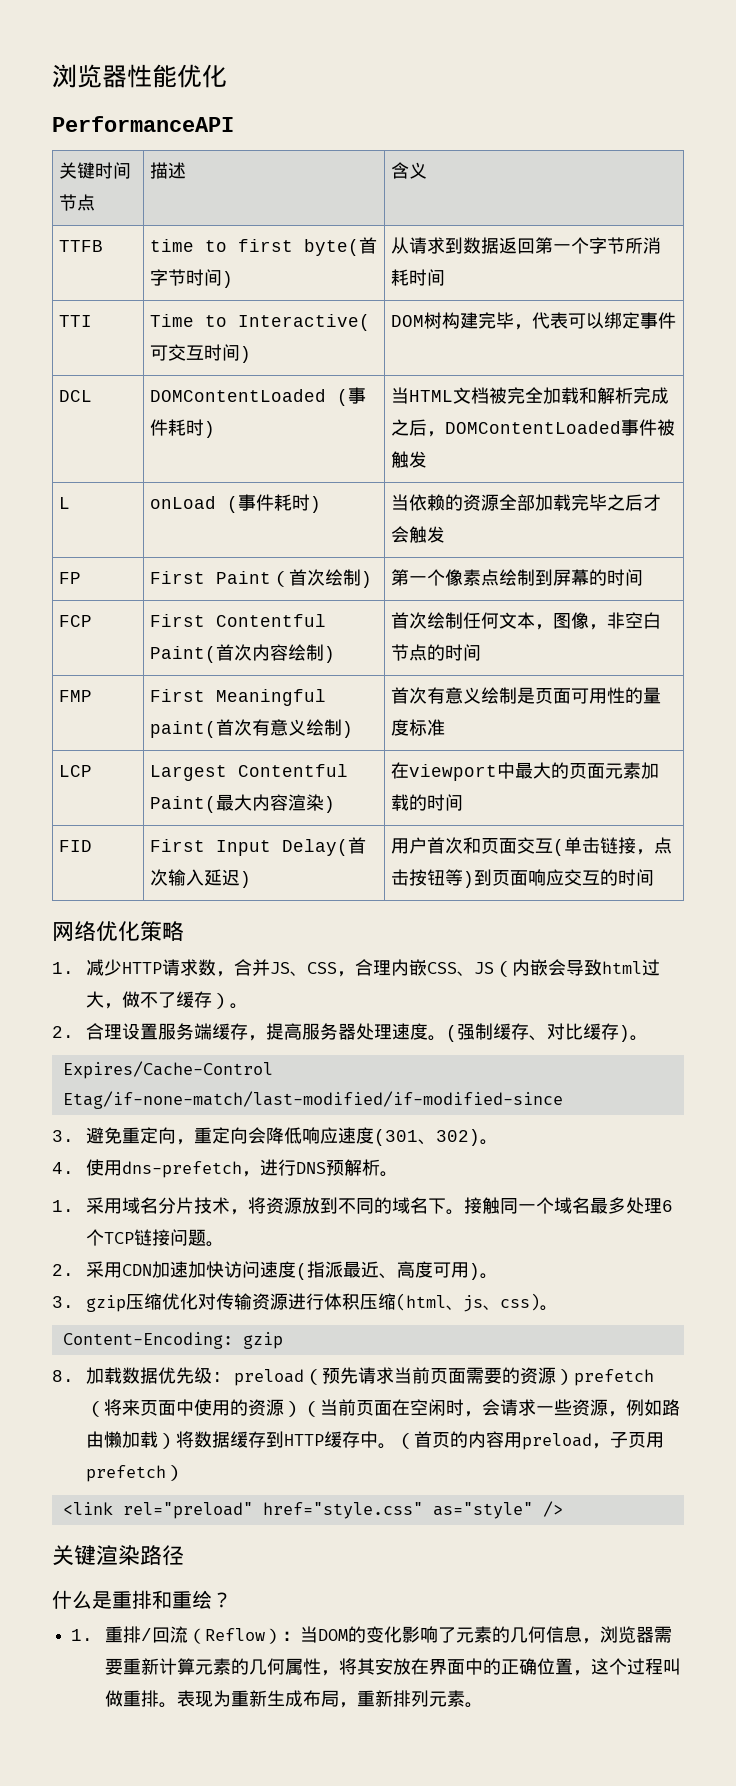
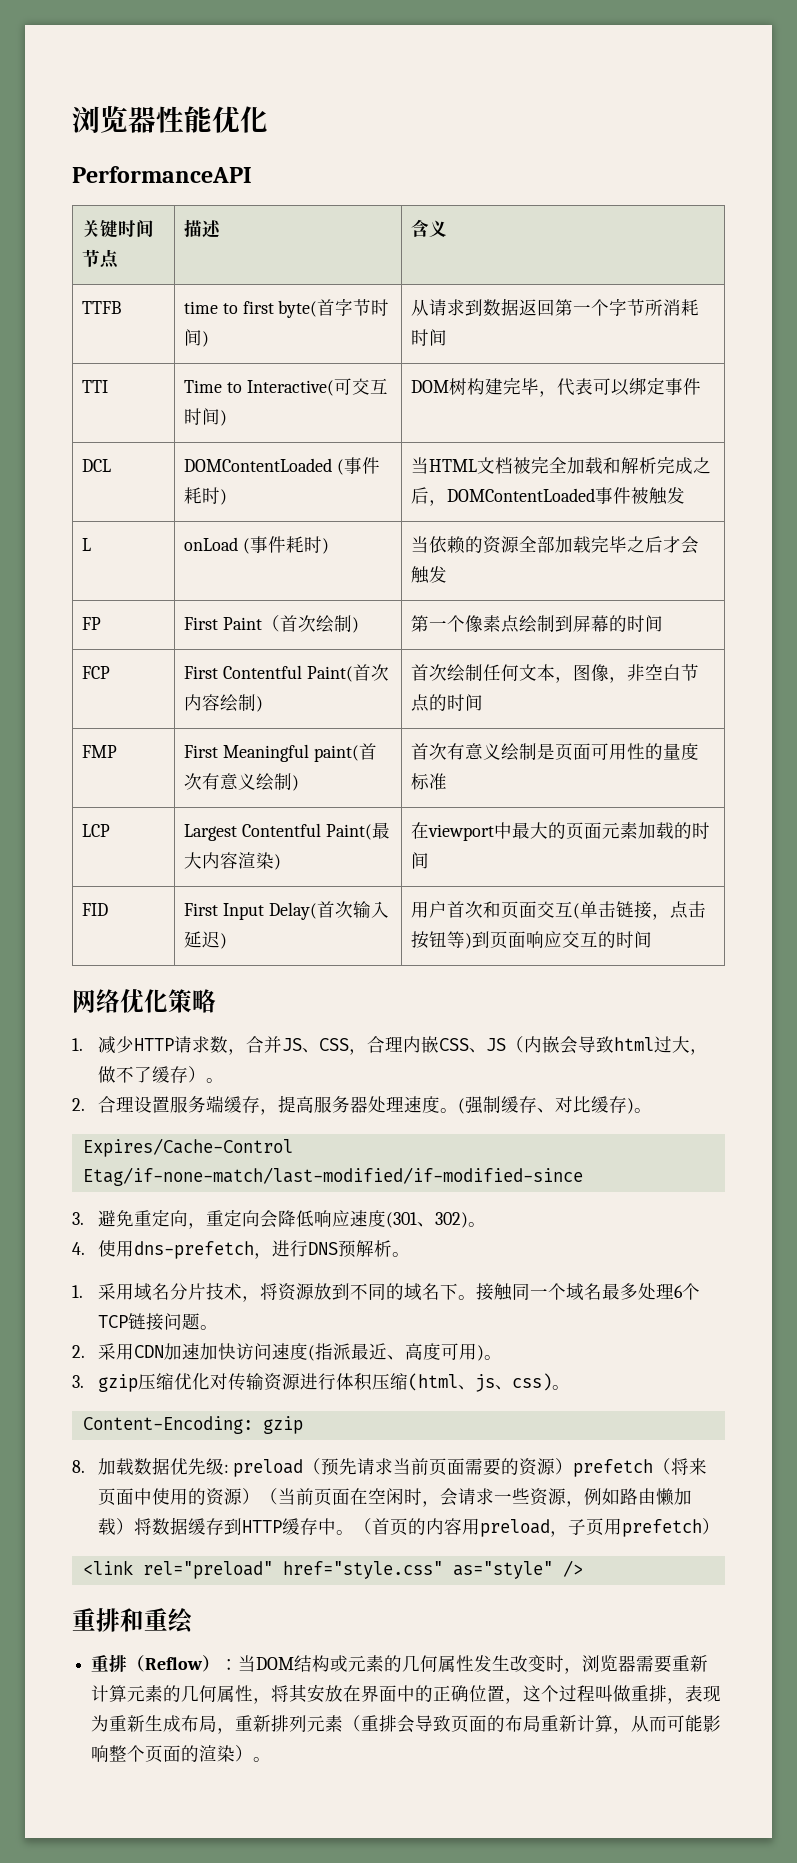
[52,1545,184,1566] [52,1590,232,1609] [71,1626,582,1644] 关键渲染路径 // 什么是重排和重绘？ // 1.重排/回流（Reflow）：当DOM的变化影响了元素的几何信息 -> [72,1608,193,1634] [91,1654,565,1672] 重排和重绘 // 重排（Reflow）：当DOM结构或元素的几何属性发生改变时
[158,1702,177,1708] 。 -> [667,1698,686,1704] ，
(465, 1698) none -> [343,1715,722,1734] [91,1745,254,1763] （重排会导致页面的布局重新计算，从而可能影响整个页面的渲染）

